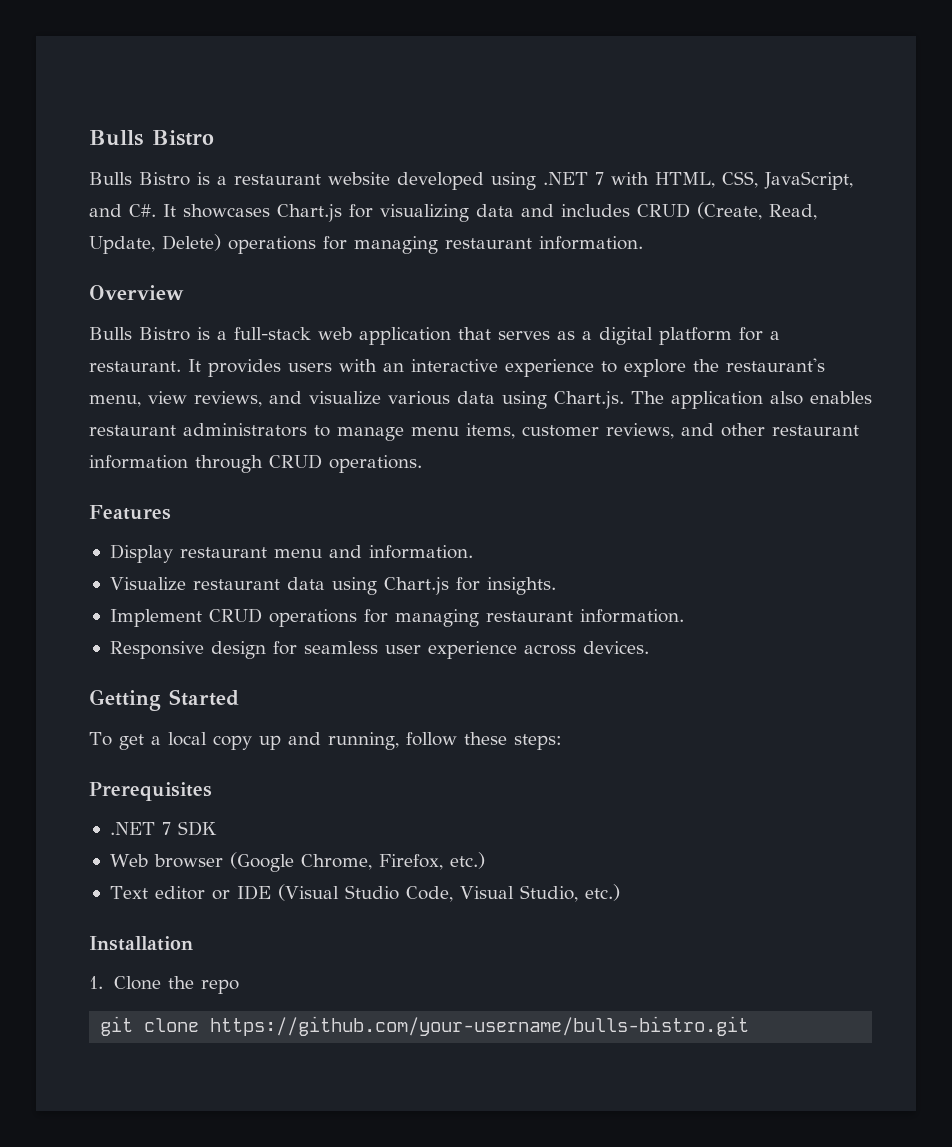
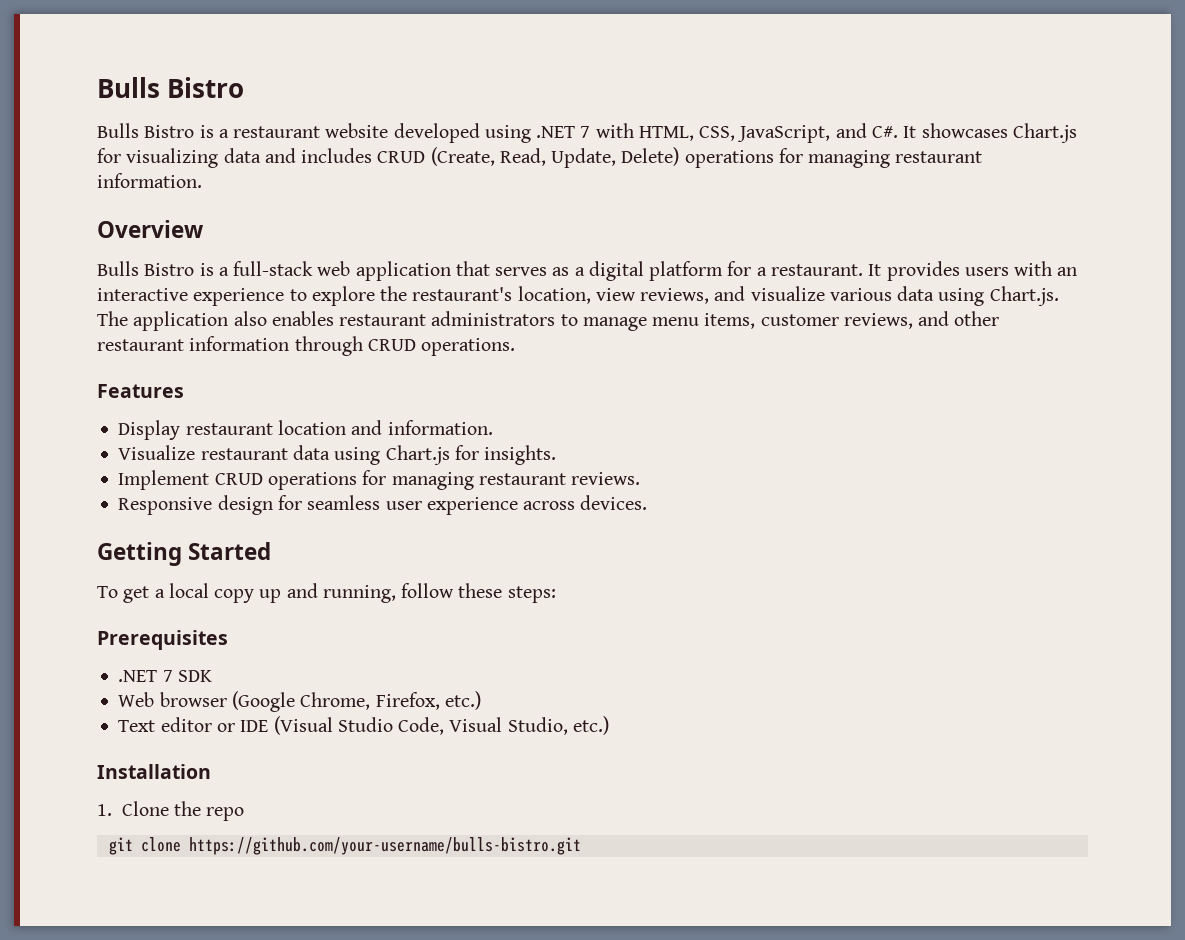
[89,395,141,407] menu, -> [517,286,591,304] location,
[273,549,322,558] menu -> [277,420,346,435] location
[579,609,684,623] information. -> [571,472,641,485] reviews.

